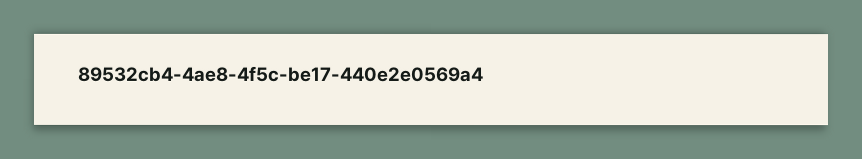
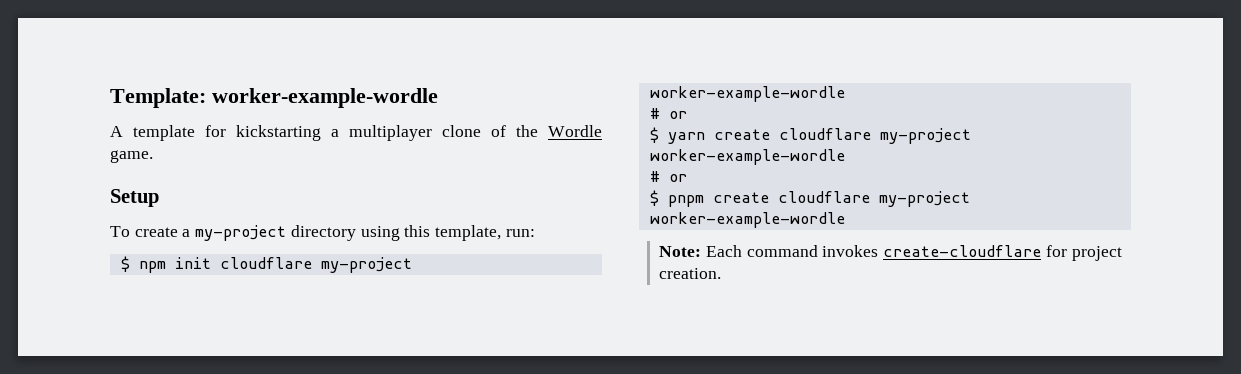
[77,65,484,83] 89532cb4-4ae8-4f5c-be17-440e2e0569a4 -> [110,88,438,108] [110,125,602,141] [110,150,153,163] [110,189,159,207] [110,225,535,241] [120,256,412,273] [649,86,845,102] [649,108,687,119] [649,127,971,144] [649,149,845,165] [649,171,687,182] [649,190,970,207] [649,212,845,228] [659,245,1122,261] [659,268,722,279] Template: worker-example-wordle // A template for kickstarting a multiplayer clone of the Wordle game. // Setup // To create a my-project directory using this template, run: // $ npm init cloudflare my-project worker-example-wordle // # or // $ yarn create cloudflare my-project worker-example-wordle // # or // $ pnpm create cloudflare my-project worker-example-wordle // Note: Each command invokes create-cloudflare for project creation.

